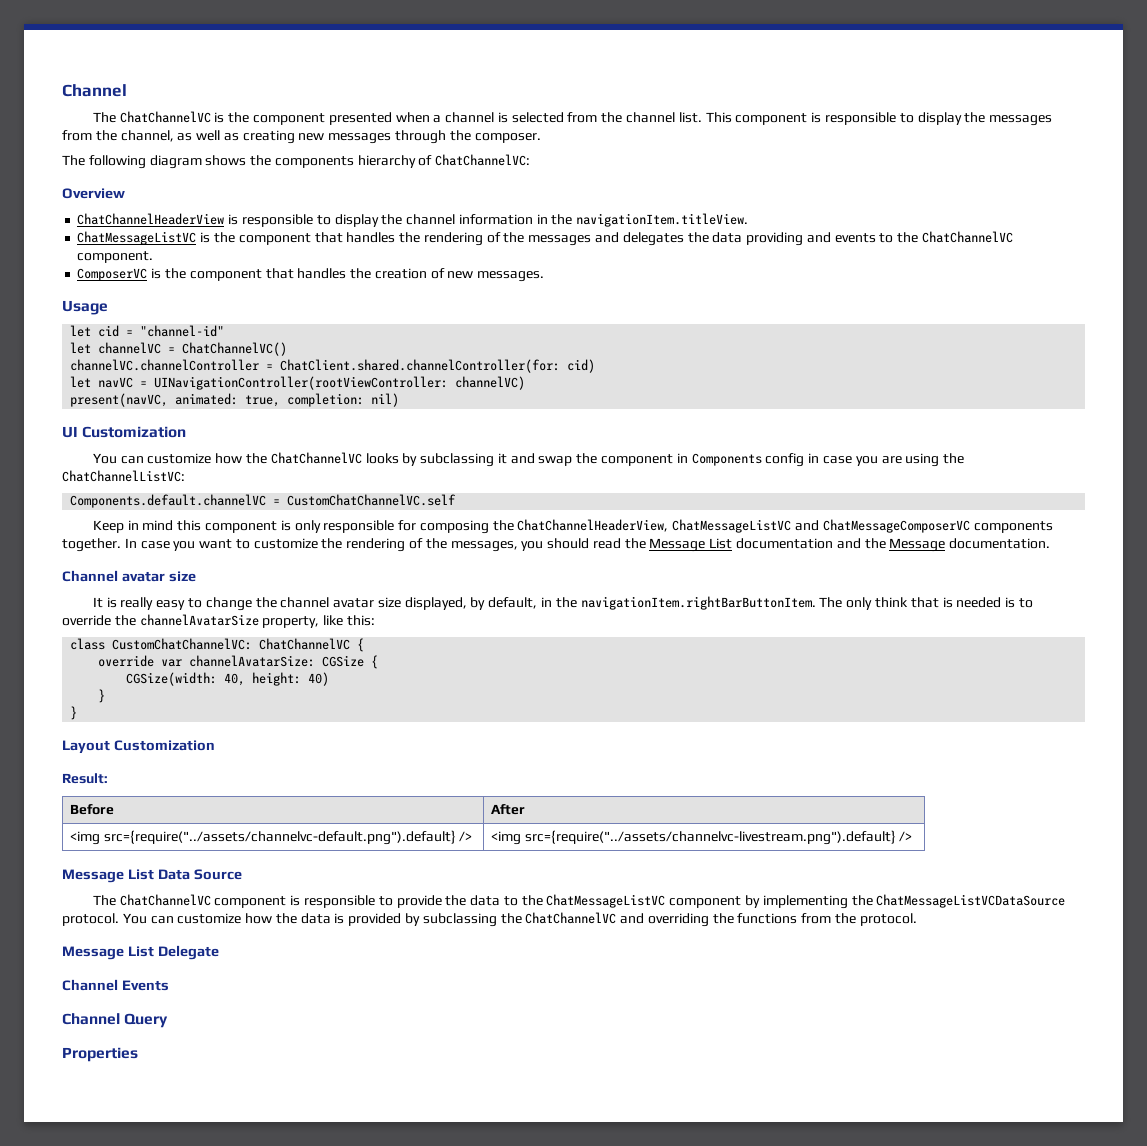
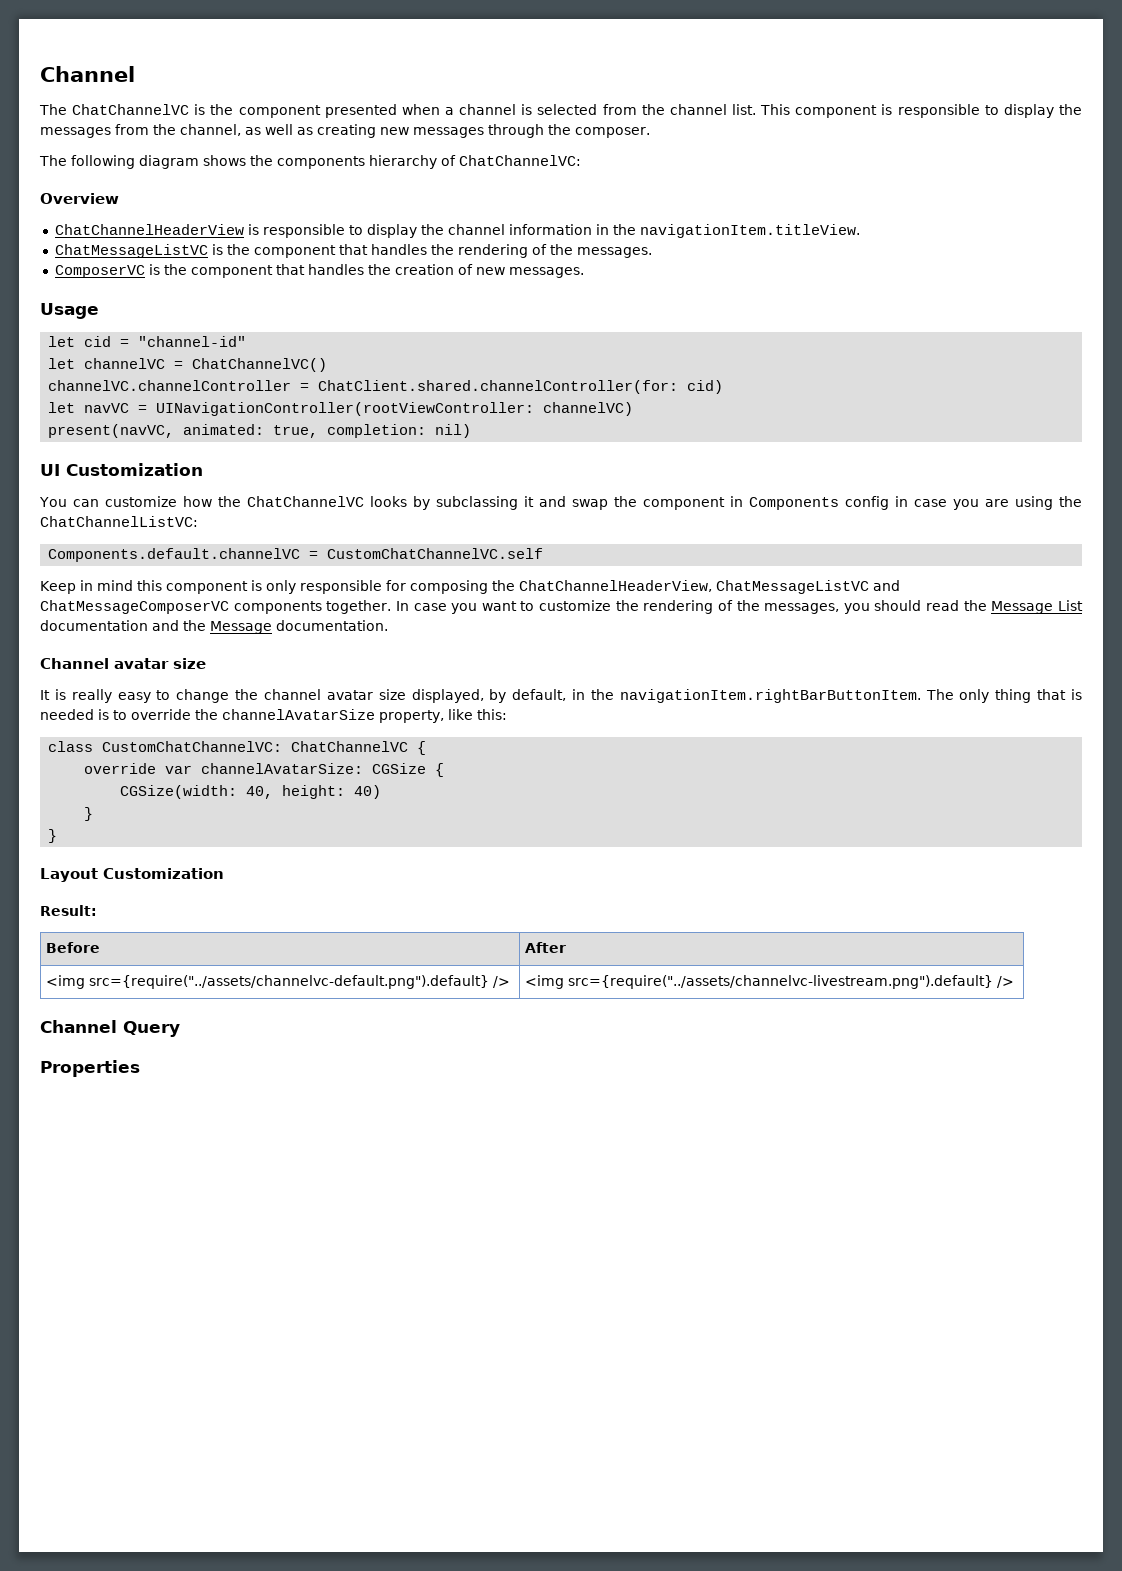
[528,231,1013,246] [77,251,154,263] messages and delegates the data providing and events to the ChatChannelVC component. -> [576,247,652,258] messages.
[874,597,908,608] think -> [995,689,1032,703] thing
[62,869,242,883] [92,894,1066,909] [62,912,917,927] [62,945,219,960] [62,979,169,991] // Message List Data Source // The ChatChannelVC component is responsible to provide the data to the ChatMessageListVC component by implementing the ChatMessageListVCDataSource protocol. You can customize how the data is provided by subclassing the ChatChannelVC and overriding the functions from the protocol. // Message List Delegate // Channel Events -> (1015, 982) none

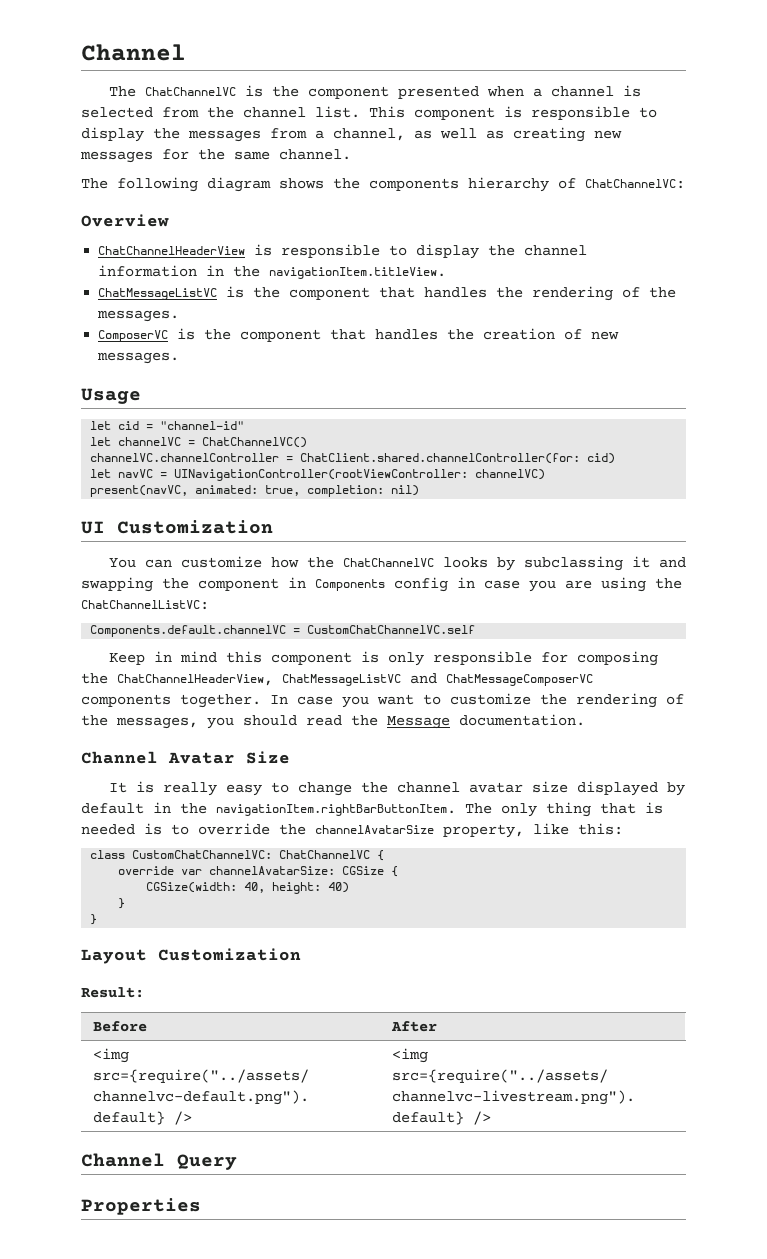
[153,124,176,135] the -> [315,130,324,139] a
[488,124,650,138] through the composer. -> [162,149,351,160] for the same channel.
[571,499,608,510] swap -> [81,577,153,592] swapping
[1058,600,1083,611] [40,620,272,634] List documentation and the Message -> (450, 722) none
[114,658,206,669] avatar size -> [168,751,290,764] Avatar Size
[411,689,567,703] displayed, by default, -> [576,781,685,796] [81,803,144,814] displayed by default

